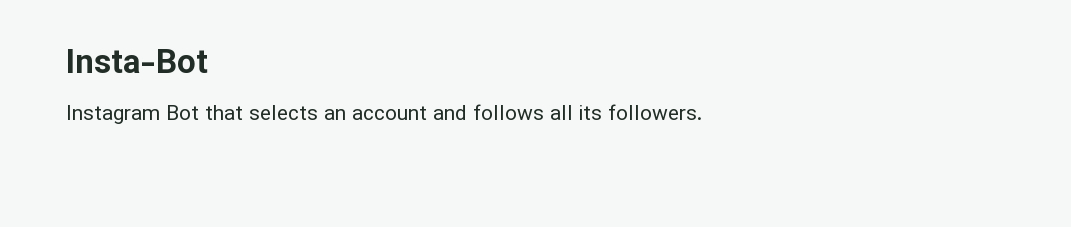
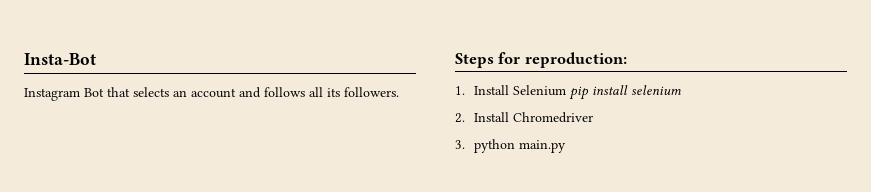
(702, 112) none -> [455,52,627,68] [455,85,681,100] [455,112,593,123] [455,139,566,153] // Steps for reproduction: // 1. Install Selenium pip install selenium // 2. Install Chromedriver // 3. python main.py

